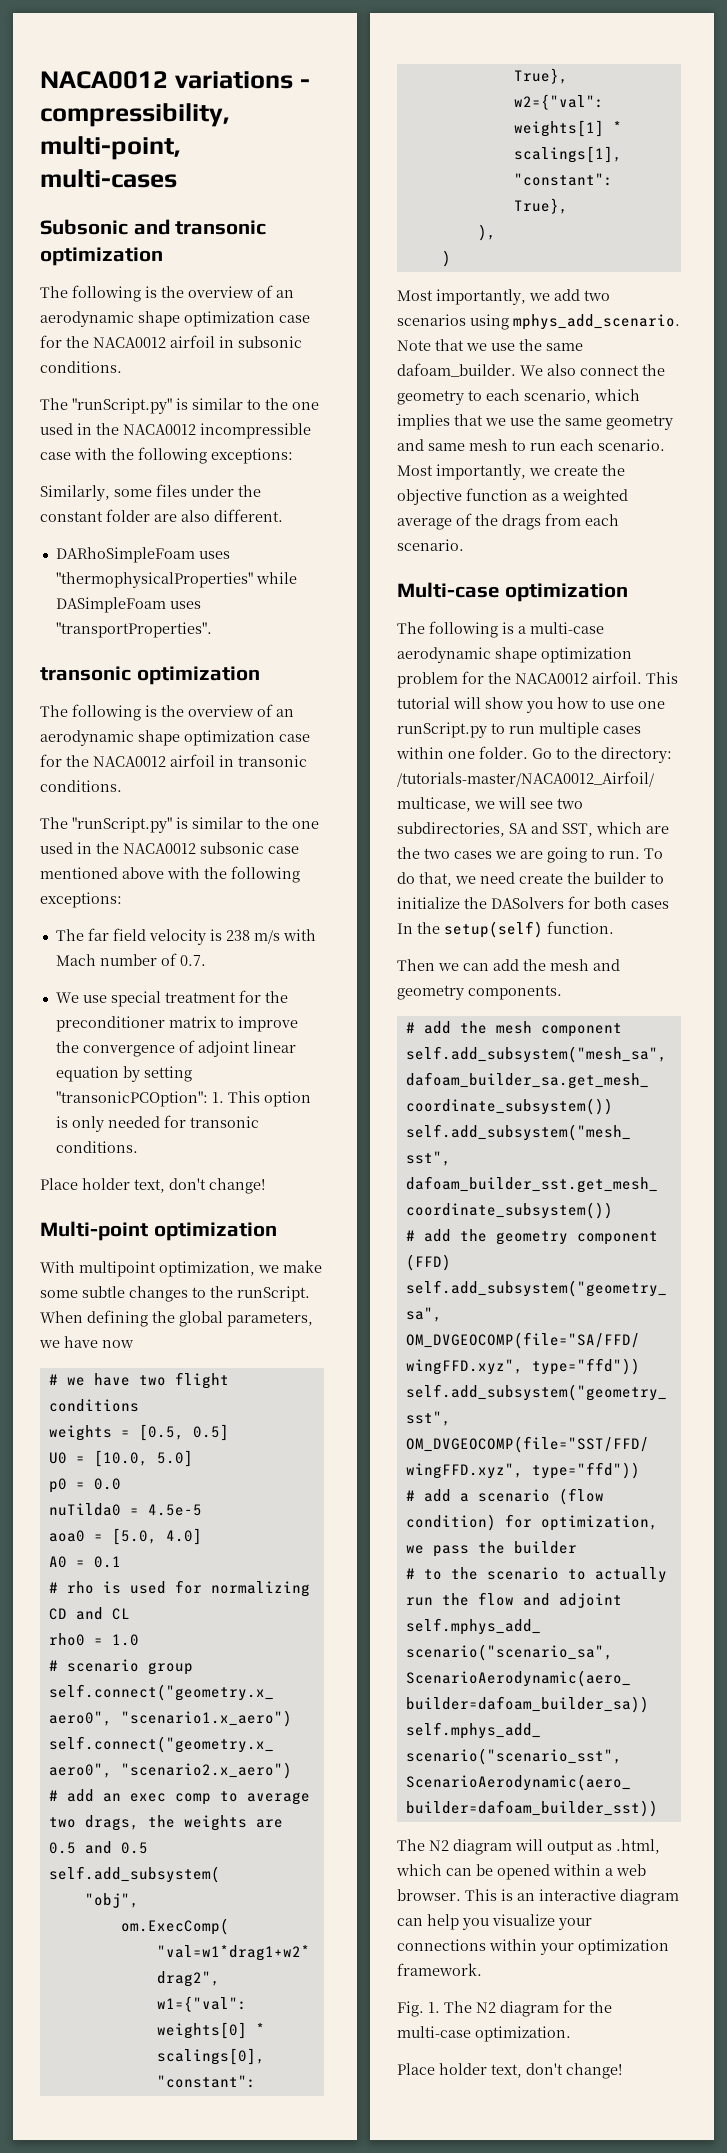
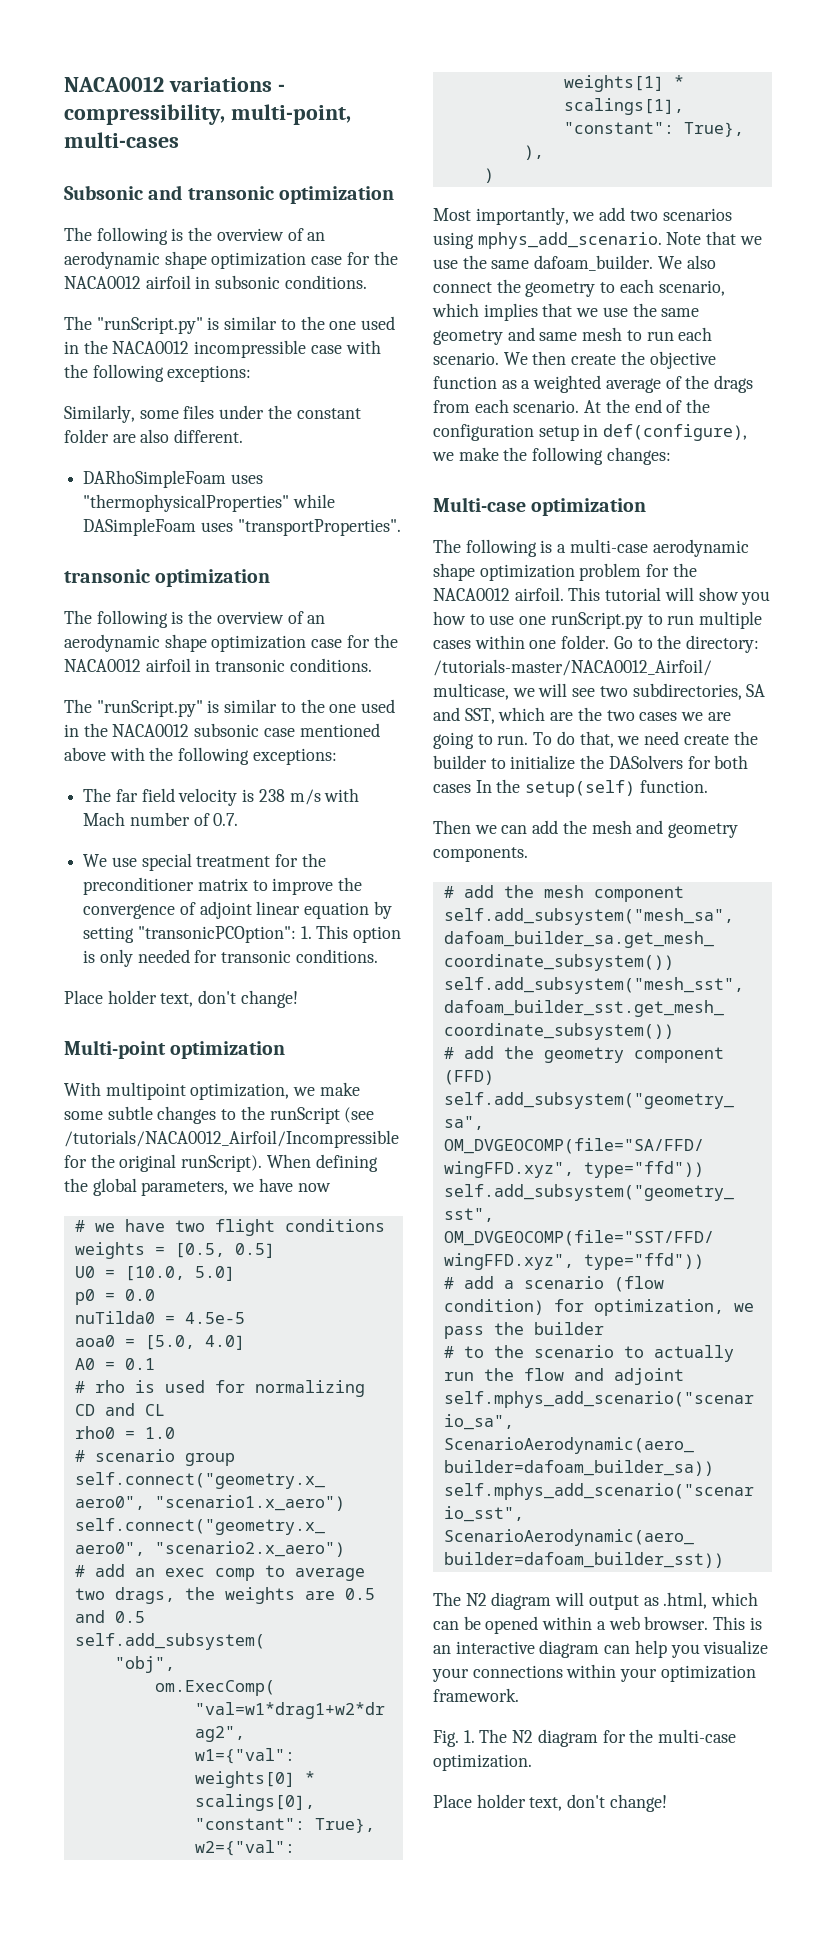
[237,1286,310,1302] runScript. -> [269,1107,375,1124] [64,1130,399,1148] [64,1154,263,1172] runScript (see /tutorials/NACA0012_Airfoil/Incompressible for the original runScript).
[397,464,550,480] Most importantly, we -> [503,351,567,365] We then
(464, 545) none -> [584,399,711,413] [433,424,748,441] [432,447,671,465] At the end of the configuration setup in def(configure), we make the following changes:

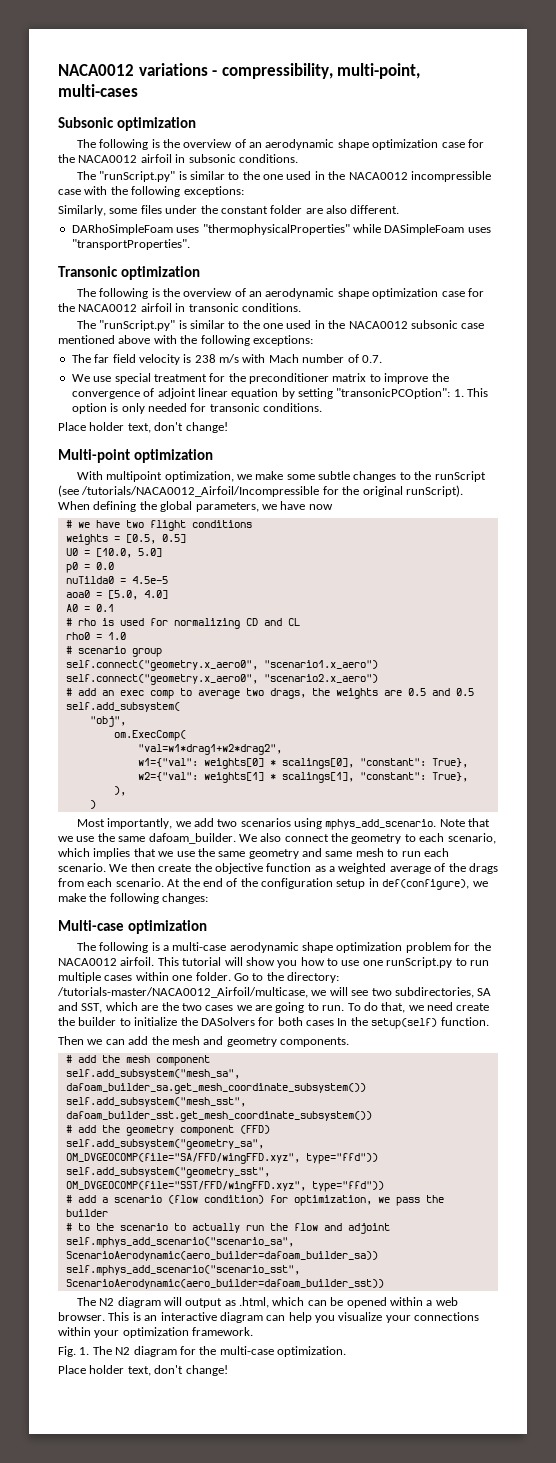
[148,185,274,200] and transonic -> (114, 122) none
[64,569,150,583] transonic -> [58,266,118,277] Transonic

